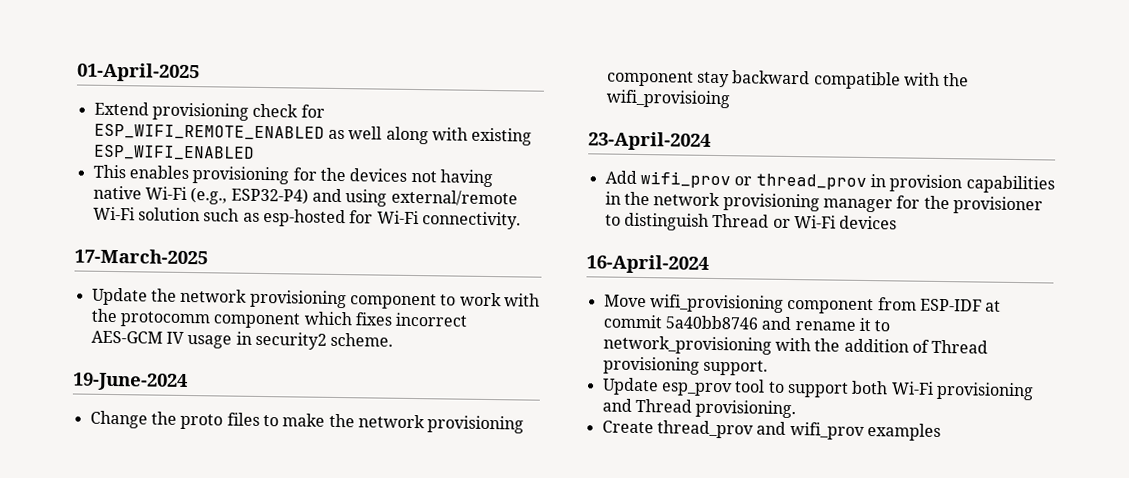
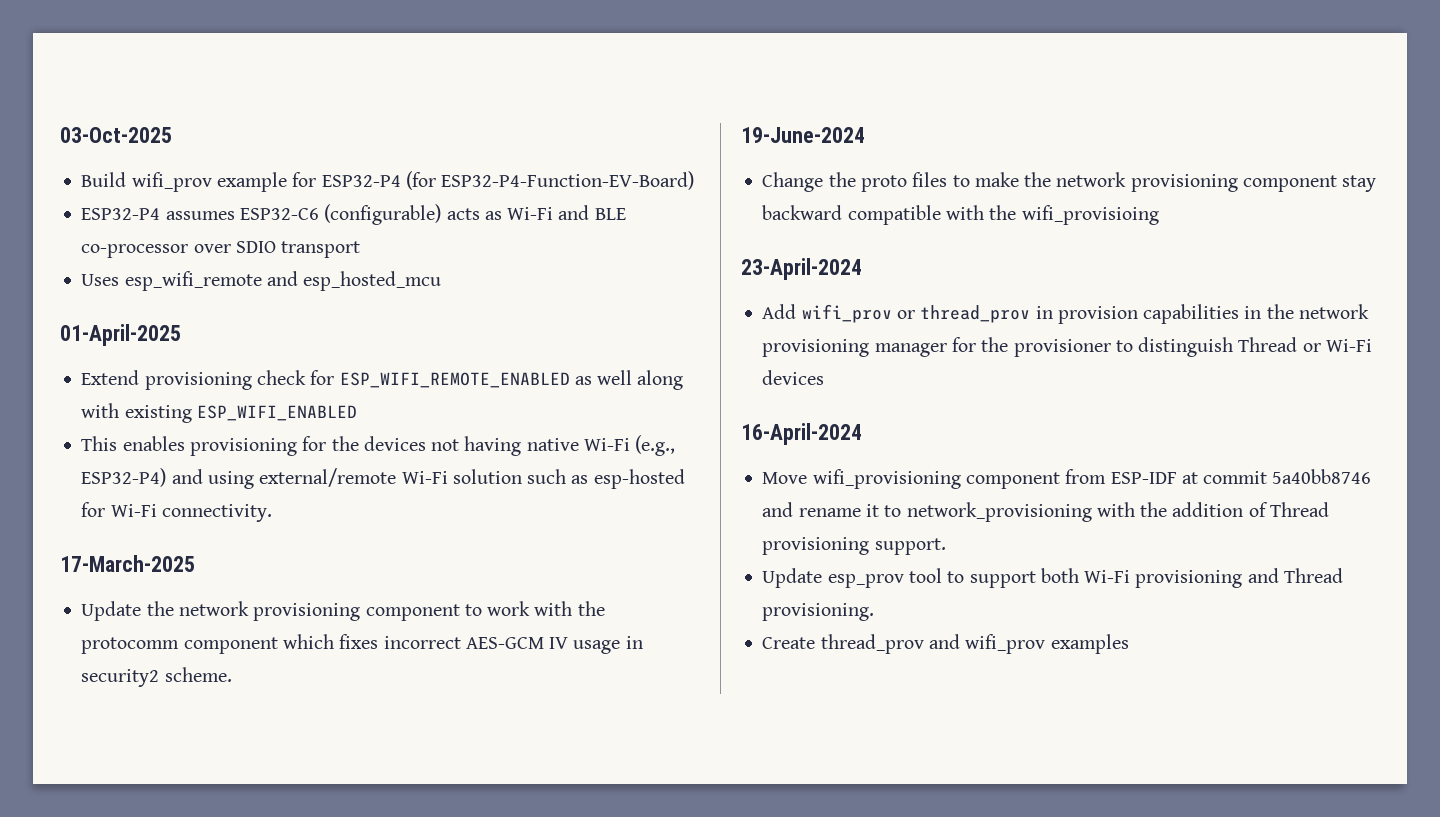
(77, 72) none -> [60,127,172,143] [81,171,695,192] [81,204,626,225] [81,241,361,258] [81,271,442,291] 03-Oct-2025 // Build wifi_prov example for ESP32-P4 (for ESP32-P4-Function-EV-Board) // ESP32-P4 assumes ESP32-C6 (configurable) acts as Wi-Fi and BLE co-processor over SDIO transport // Uses esp_wifi_remote and esp_hosted_mcu //

